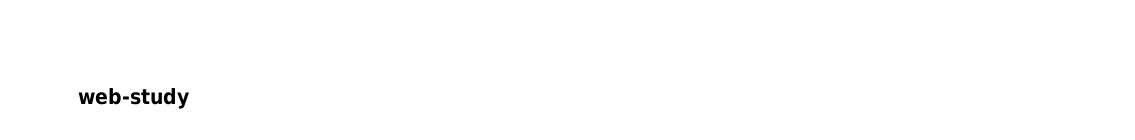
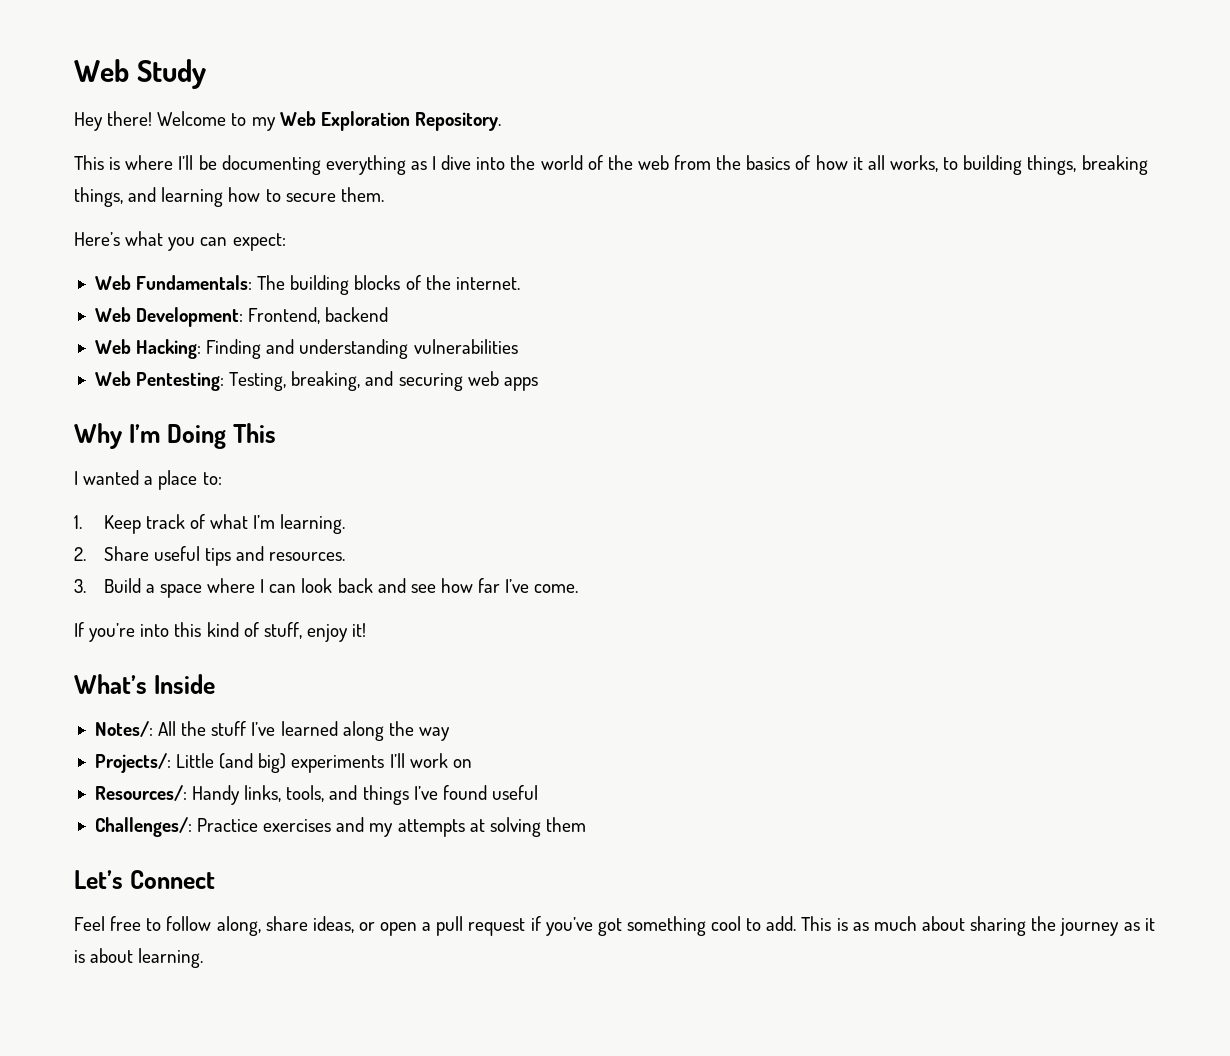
[78,88,189,109] web-study -> [74,59,206,89] [74,111,501,131] [74,155,1148,175] [74,187,384,207] [74,231,286,251] [94,275,520,295] [94,307,389,327] [94,339,518,359] [94,371,538,391] [74,423,276,449] [74,470,222,490] [74,514,346,534] [74,546,346,566] [74,578,579,598] [74,622,367,642] [74,674,215,694] [94,721,450,741] [94,753,472,773] [94,785,538,805] [94,817,586,837] [74,870,215,889] [74,916,1155,936] [74,948,204,968] Web Study // Hey there! Welcome to my Web Exploration Repository. // This is where I’ll be documenting everything as I dive into the world of the web from the basics of how it all works, to building things, breaking things, and learning how to secure them. // Here’s what you can expect: // Web Fundamentals: The building blocks of the internet. // Web Development: Frontend, backend // Web Hacking: Finding and understanding vulnerabilities // Web Pentesting: Testing, breaking, and securing web apps // Why I’m Doing This // I wanted a place to: // 1. Keep track of what I’m learning. // 2. Share useful tips and resources. // 3. Build a space where I can look back and see how far I’ve come. // If you’re into this kind of stuff, enjoy it! // What’s Inside // Notes/: All the stuff I’ve learned along the way // Projects/: Little (and big) experiments I’ll work on // Resources/: Handy links, tools, and things I’ve found useful // Challenges/: Practice exercises and my attempts at solving them // Let’s Connect // Feel free to follow along, share ideas, or open a pull request if you’ve got something cool to add. This is as much about sharing the journey as it is about learning.

